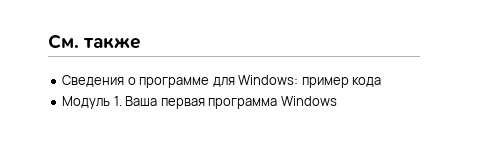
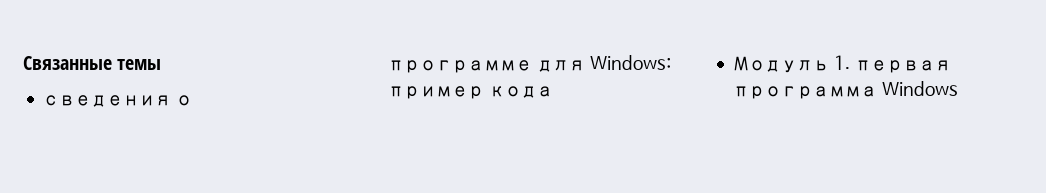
[48,34,142,49] [62,75,125,87] См. также // Сведения -> [23,56,162,70] [42,95,171,107] Связанные темы // сведения
[125,96,158,106] Ваша -> (850, 62) none

